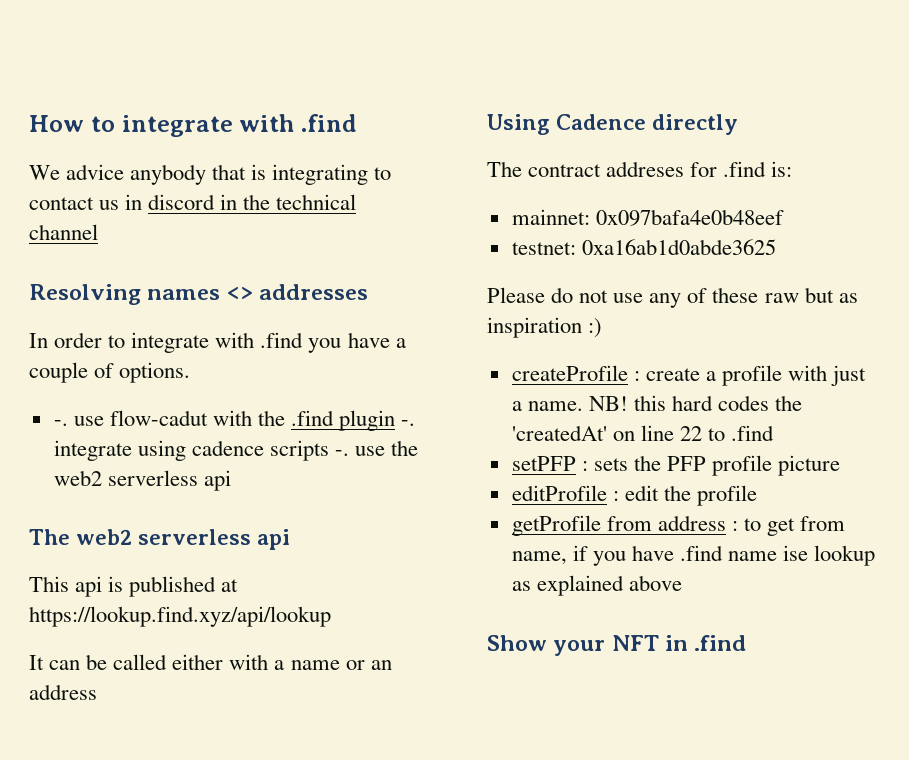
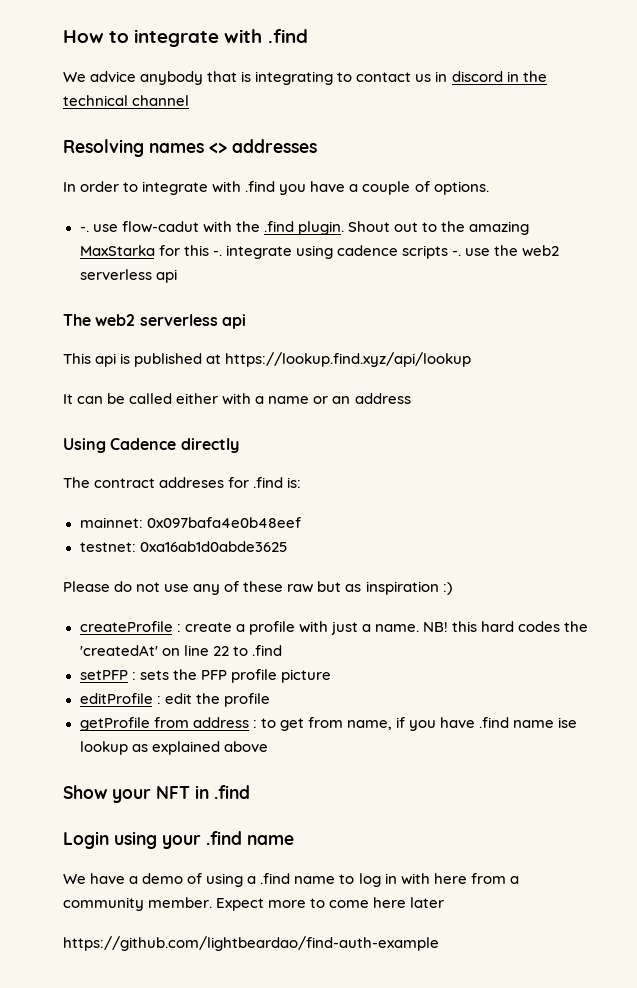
[339,410,396,431] plugin -> [297,221,530,235] [79,245,209,256] plugin. Shout out to the amazing MaxStarka for this
(747, 643) none -> [63,831,294,849] [63,873,519,887] [63,897,445,911] [63,936,439,951] // Login using your .find name // We have a demo of using a .find name to log in with here from a community member. Expect more to come here later // https://github.com/lightbeardao/find-auth-example

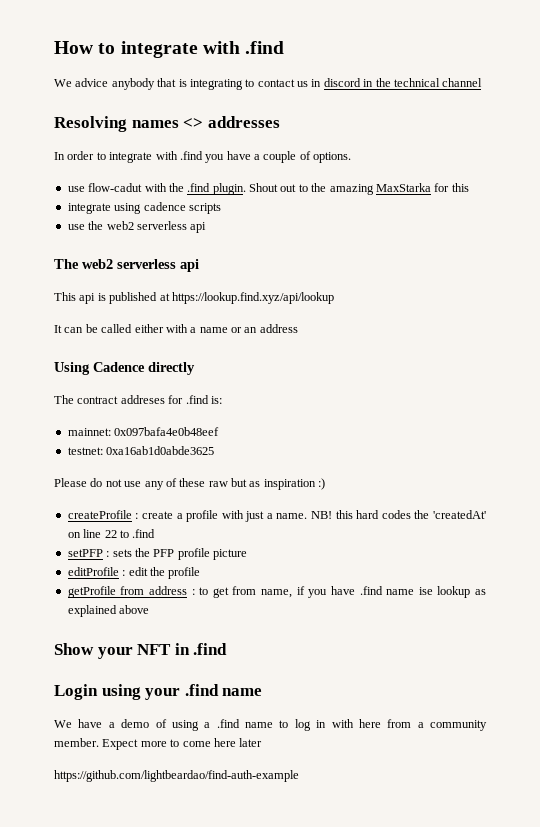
[79,226,89,232] -. -> (352, 157) none
[212,250,222,256] -. -> (469, 187) //
[451,250,461,256] -. -> (221, 208) //

